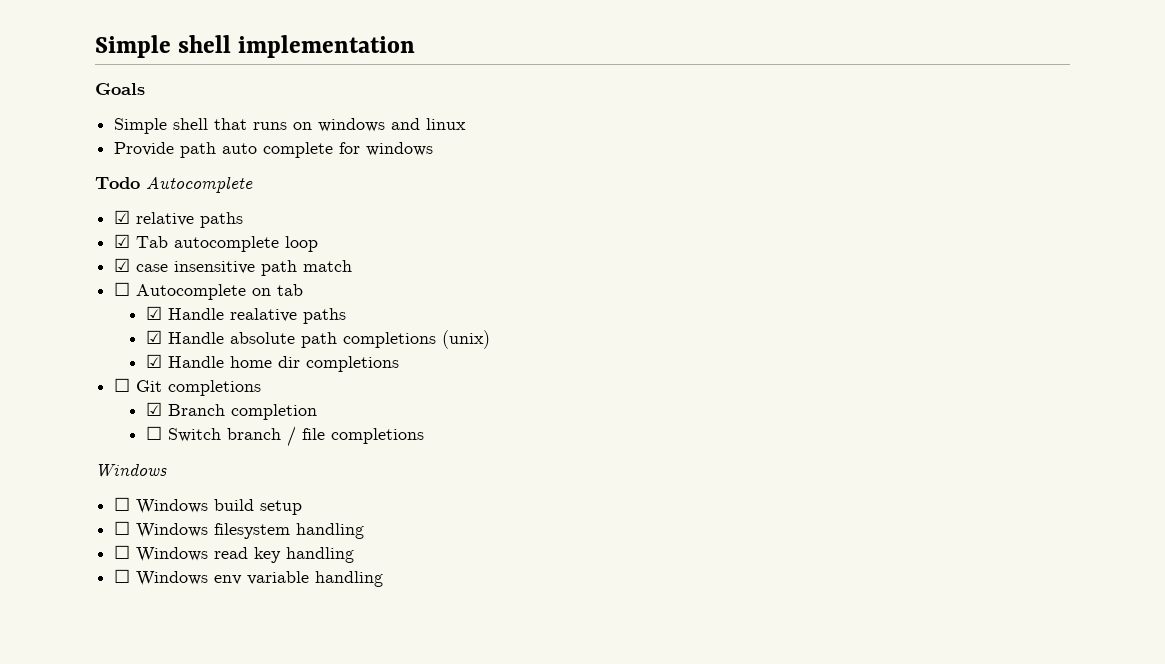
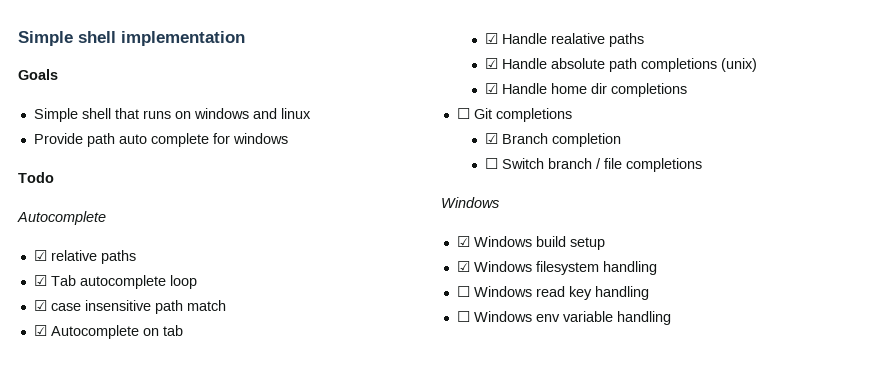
(140, 183) none -> (54, 177) //
[114,282,131,296] ☐ -> [33,325,47,336] ☑
[114,497,131,511] ☐ -> [456,236,470,247] ☑
[114,521,131,535] ☐ -> [456,261,470,272] ☑

